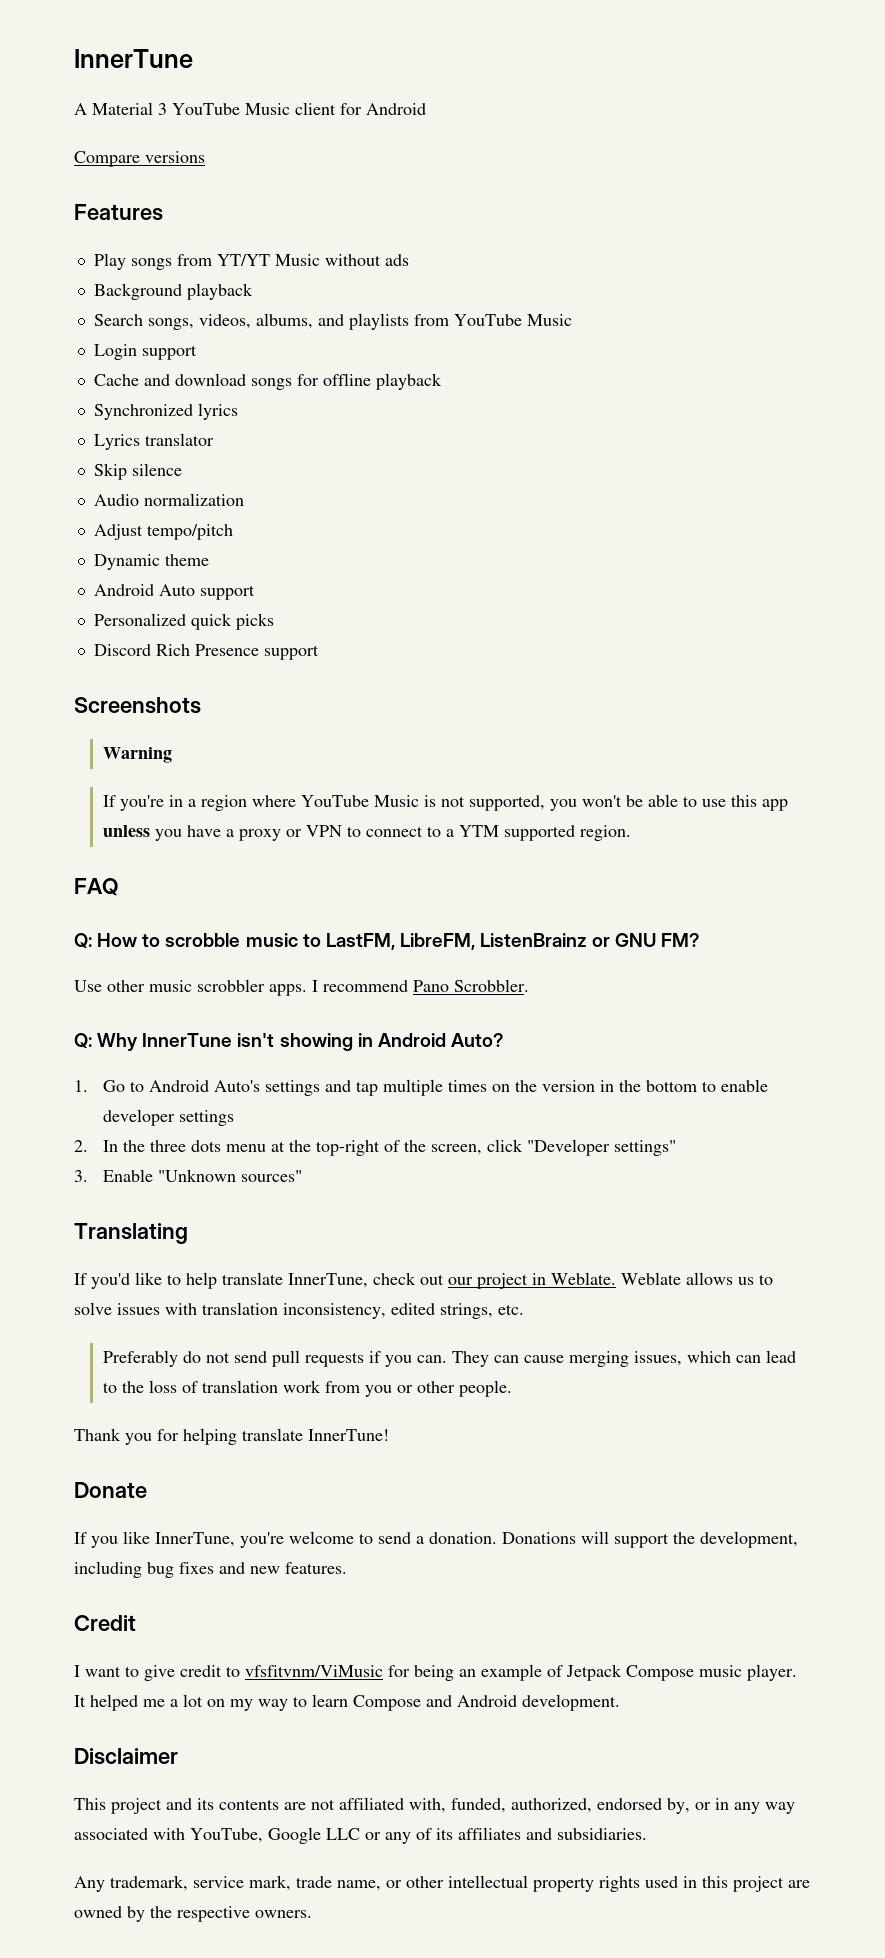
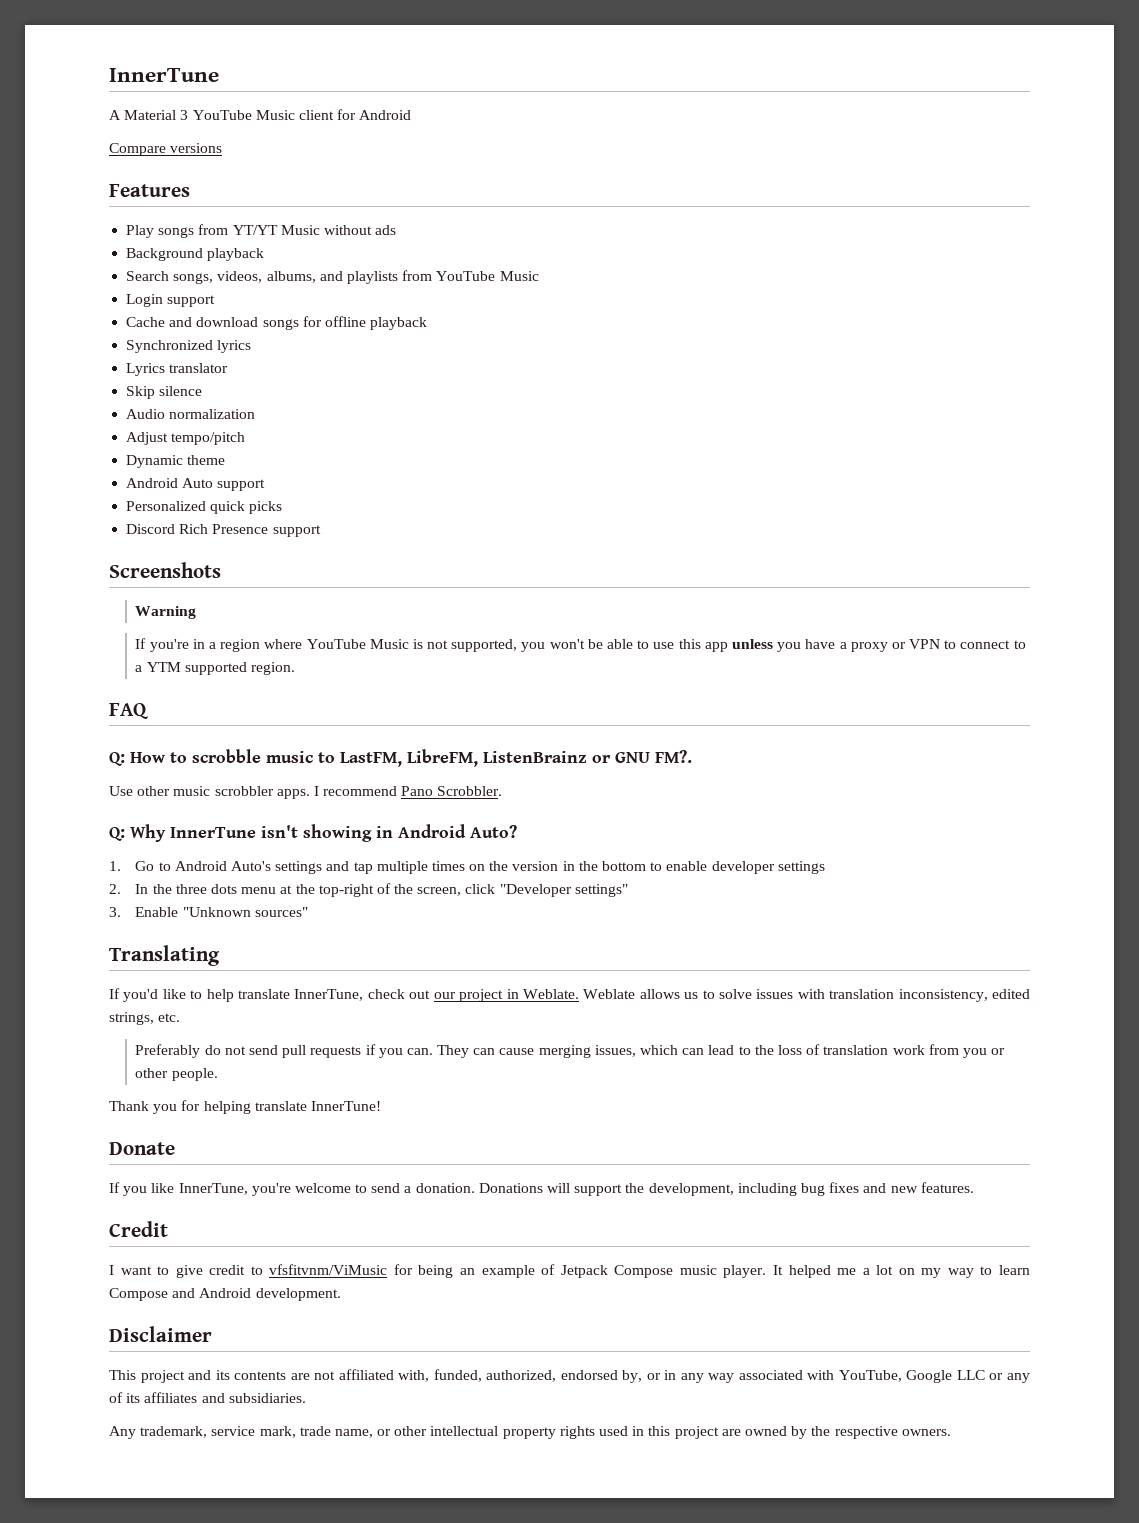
[661,933,701,947] FM? -> [655,750,692,763] FM?.

